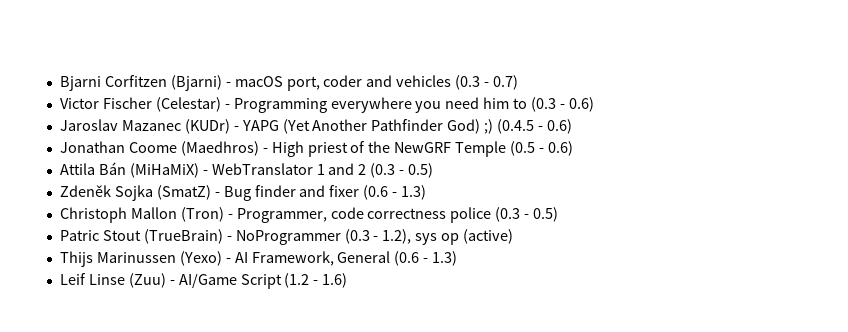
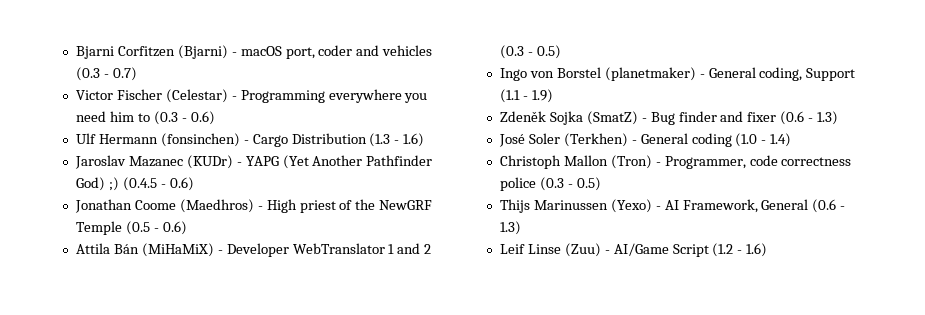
(594, 104) none -> [75,133,425,147] // Ulf Hermann (fonsinchen) - Cargo Distribution (1.3 - 1.6)
(208, 172) none -> [226,243,289,257] Developer
(434, 170) none -> [499,67,856,81] [499,89,553,103] // Ingo von Borstel (planetmaker) - General coding, Support (1.1 - 1.9)
(427, 192) none -> [498,133,792,147] // José Soler (Terkhen) - General coding (1.0 - 1.4)
[59,229,514,245] // Patric Stout (TrueBrain) - NoProgrammer (0.3 - 1.2), sys op (active) -> (601, 184) none

